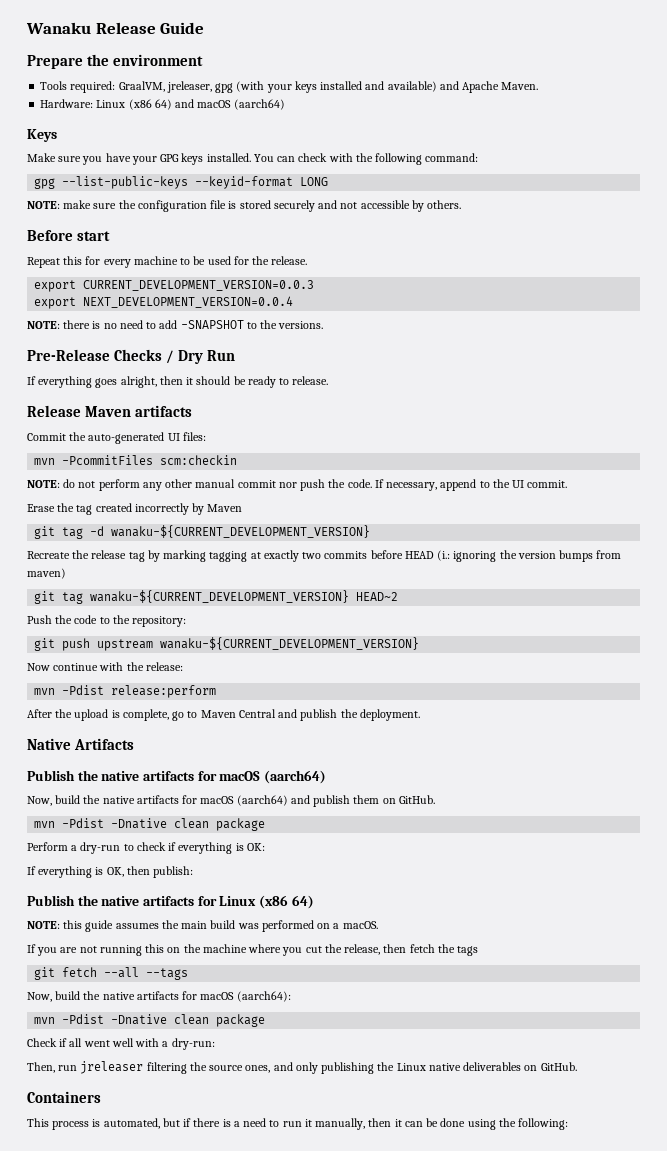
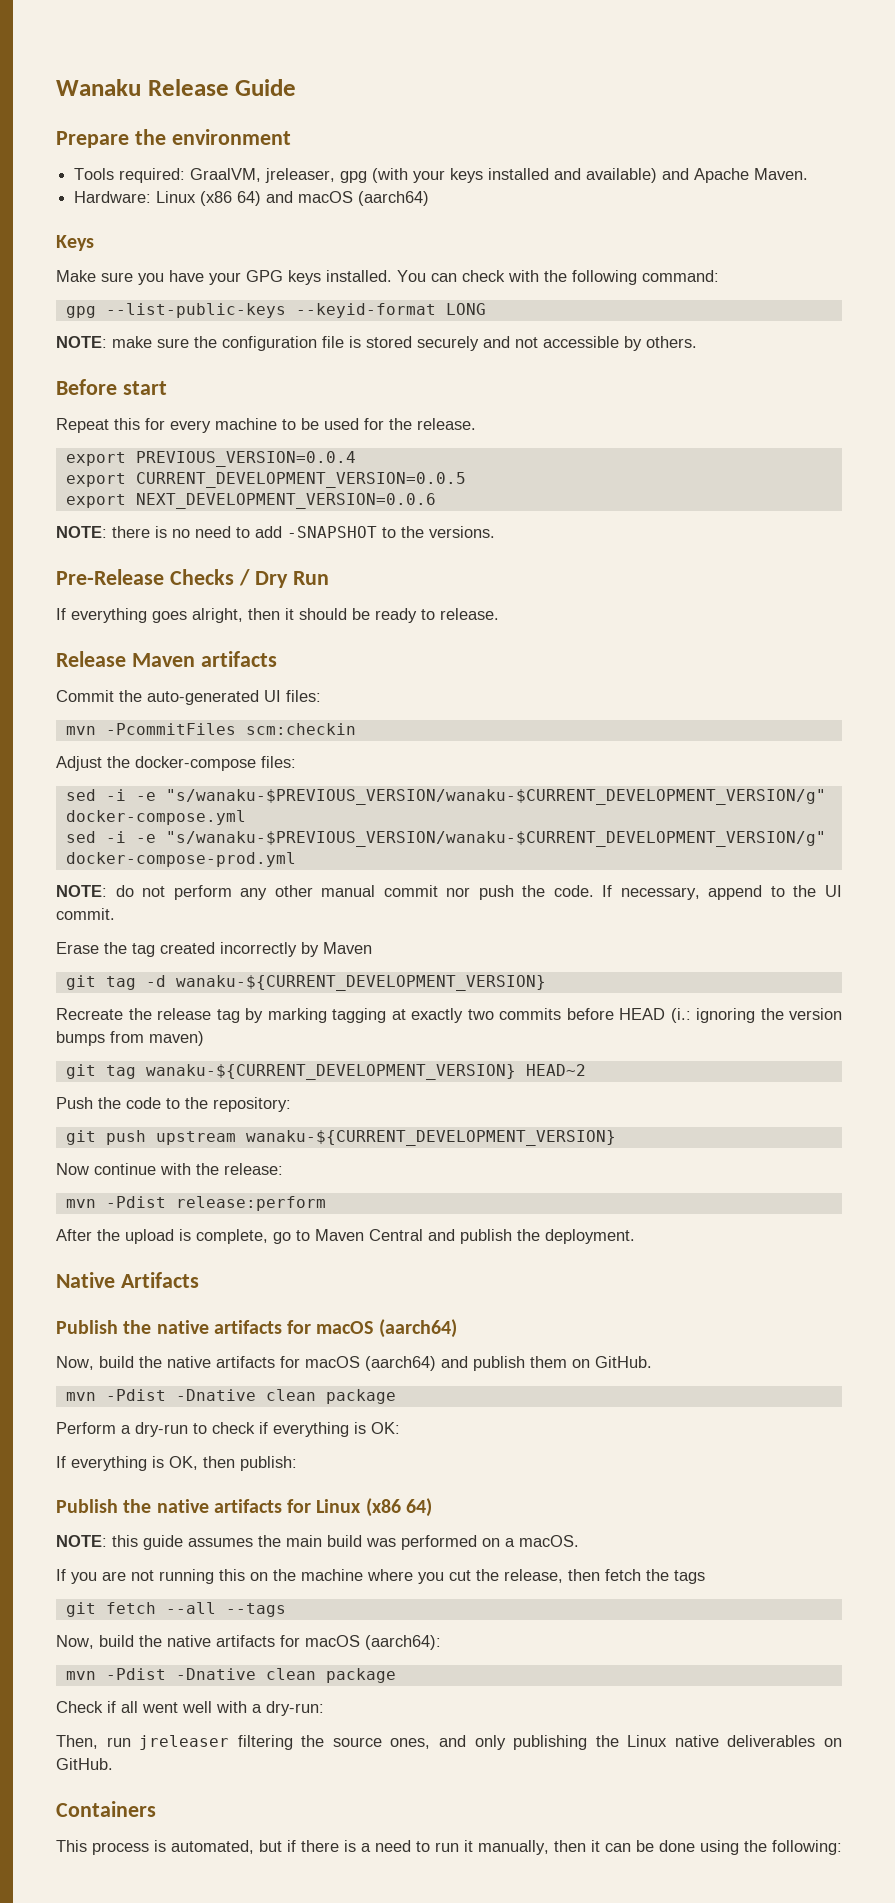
[83,280,315,291] [34,296,294,309] CURRENT_DEVELOPMENT_VERSION=0.0.3 // export NEXT_DEVELOPMENT_VERSION=0.0.4 -> [135,451,356,467] [65,472,466,488] [65,493,436,509] PREVIOUS_VERSION=0.0.4 // export CURRENT_DEVELOPMENT_VERSION=0.0.5 // export NEXT_DEVELOPMENT_VERSION=0.0.6
(238, 460) none -> [56,756,296,771] [65,789,826,805] [65,810,246,825] [65,831,826,847] [65,852,296,867] // Adjust the docker-compose files: // sed -i -e "s/wanaku-$PREVIOUS_VERSION/wanaku-$CURRENT_DEVELOPMENT_VERSION/g" docker-compose.yml // sed -i -e "s/wanaku-$PREVIOUS_VERSION/wanaku-$CURRENT_DEVELOPMENT_VERSION/g" docker-compose-prod.yml

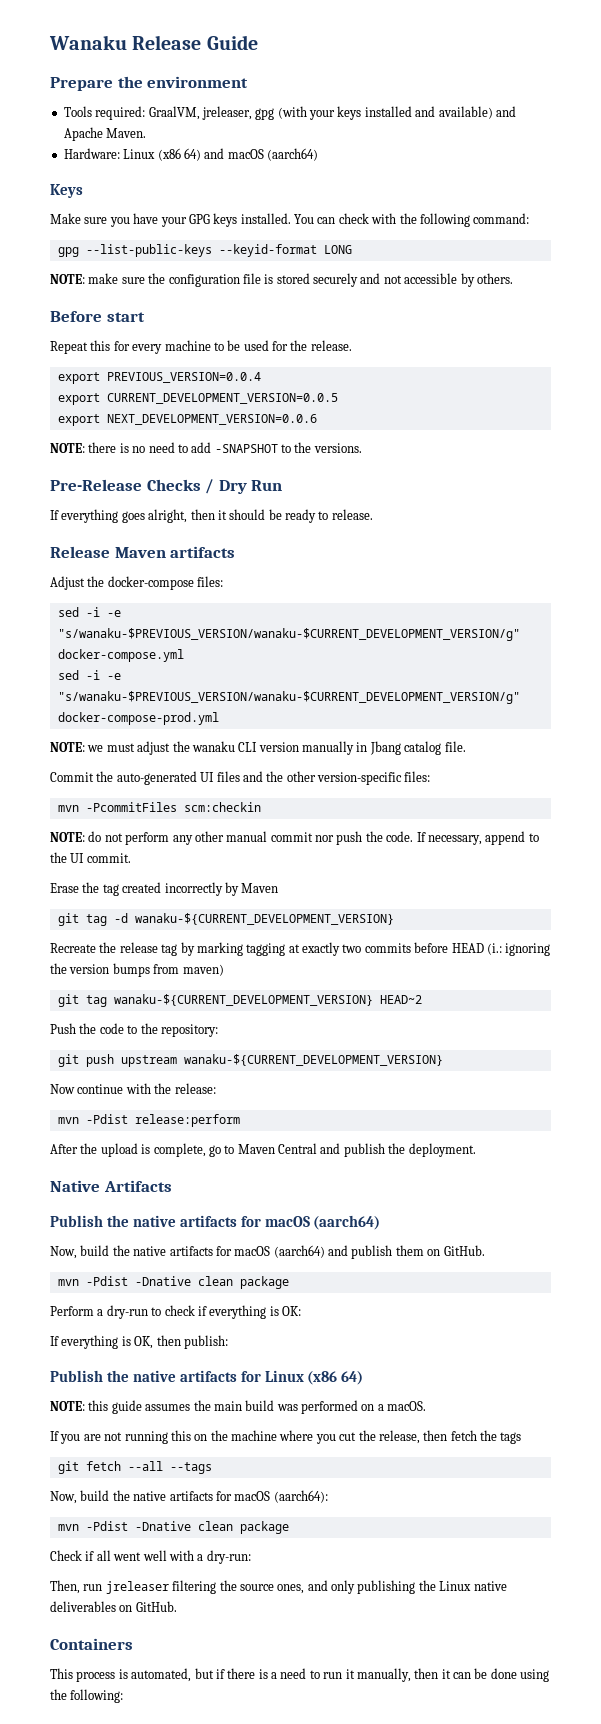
[56,690,321,705] [65,723,356,735] // Commit the auto-generated UI files: // mvn -PcommitFiles scm:checkin -> (236, 552) none
(296, 859) none -> [50,741,466,755] [50,771,431,785] [57,802,261,812] // NOTE: we must adjust the wanaku CLI version manually in Jbang catalog file. // Commit the auto-generated UI files and the other version-specific files: // mvn -PcommitFiles scm:checkin

